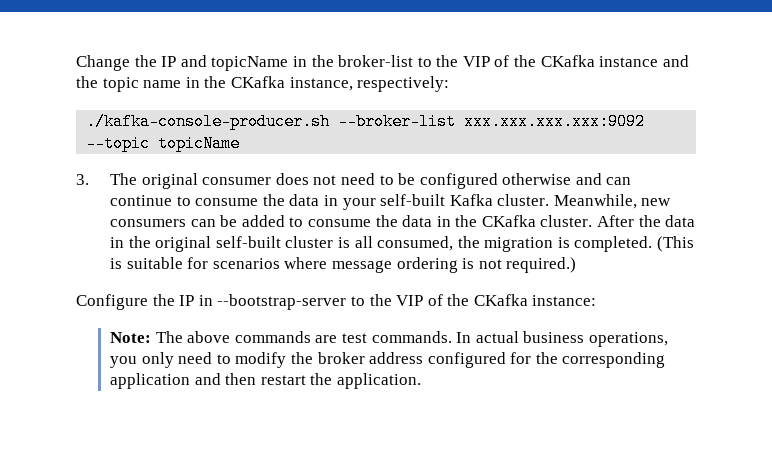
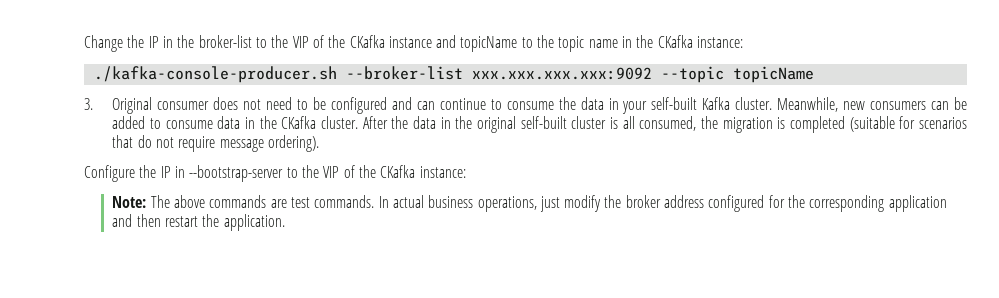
[180,55,289,71] and topicName -> (159, 42) none
(689, 61) none -> [460,36,533,52] topicName to
[289,76,450,92] instance, respectively: -> [697,36,744,48] instance:
[109,173,198,189] The original -> [112,97,153,114] Original
[502,173,572,185] otherwise -> (387, 105) none
[375,215,398,227] the -> (213, 124) none
[574,236,695,252] [109,257,577,273] completed. (This is suitable for scenarios where message ordering is not required.) -> [789,116,968,133] [112,135,319,152] completed (suitable for scenarios that do not require message ordering).
[109,352,231,368] you only need to -> [539,196,560,212] just

